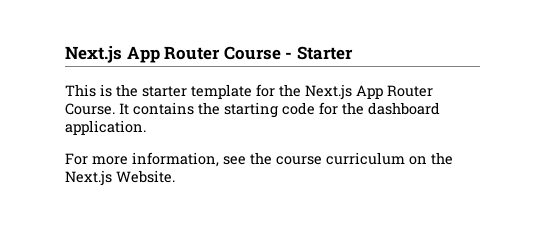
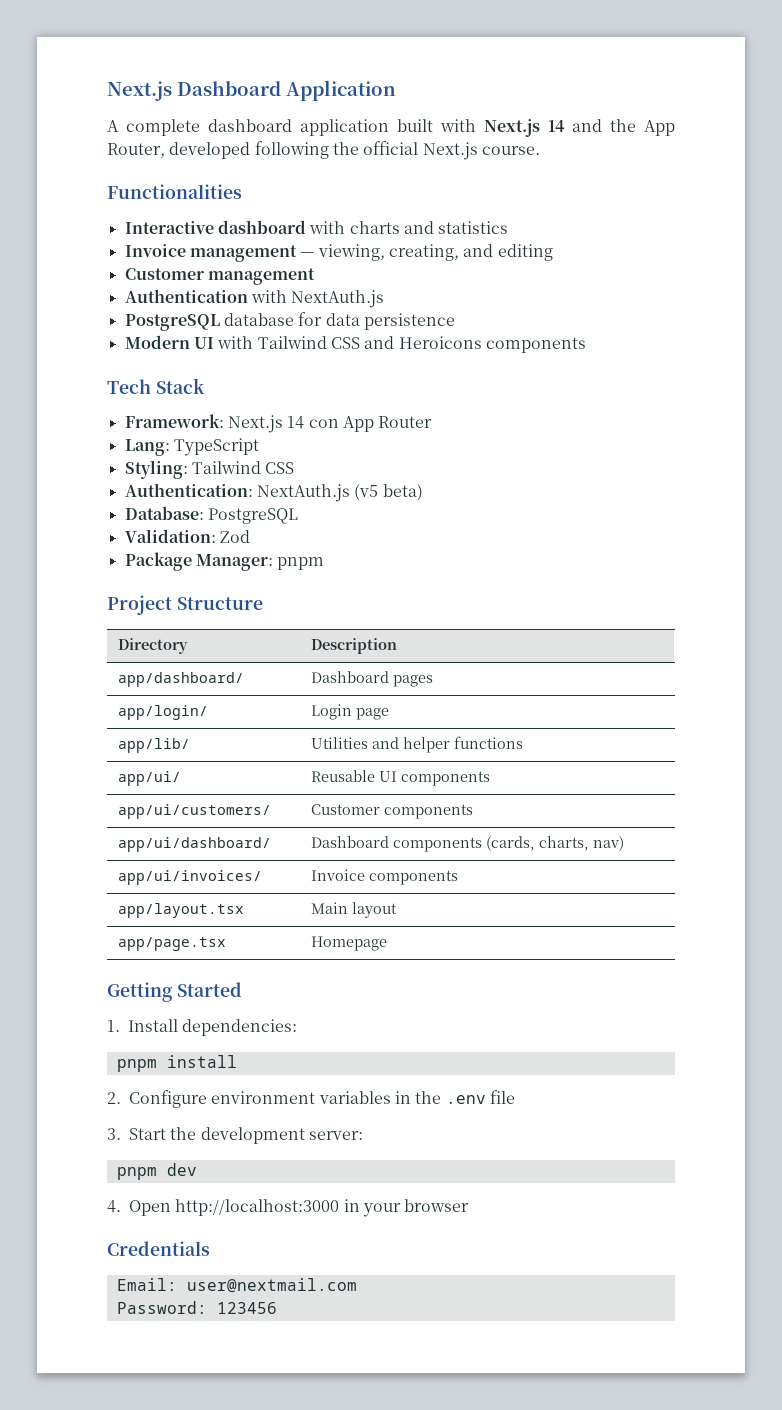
[65,46,353,63] [65,84,433,100] [65,102,440,118] [65,120,146,135] [65,152,453,167] [65,170,175,186] Next.js App Router Course - Starter // This is the starter template for the Next.js App Router Course. It contains the starting code for the dashboard application. // For more information, see the course curriculum on the Next.js Website. -> [107,80,396,101] [107,119,675,137] [107,141,540,160] [107,184,242,199] [124,220,509,234] [124,244,553,262] [124,268,315,285] [124,289,385,308] [124,312,455,331] [124,335,586,353] [107,378,205,394] [124,414,433,433] [124,438,259,456] [124,460,295,479] [124,483,423,502] [124,506,298,524] [124,529,250,543] [124,552,325,571] [107,595,263,615] [118,638,189,654] [311,638,398,654] [118,672,245,687] [311,671,434,687] [118,705,209,720] [311,704,390,720] [118,738,191,753] [311,736,524,753] [118,771,182,786] [311,770,491,786] [118,804,272,819] [311,804,474,819] [118,837,272,852] [311,836,625,852] [118,870,263,885] [311,869,459,885] [118,903,245,918] [311,902,398,918] [118,937,227,951] [311,936,388,951] [107,982,242,1002] [107,1019,298,1036] [116,1055,237,1072] [107,1090,515,1108] [107,1127,363,1144] [116,1163,197,1180] [107,1199,470,1217] [107,1241,210,1256] [116,1278,357,1293] [116,1301,277,1314] Next.js Dashboard Application // A complete dashboard application built with Next.js 14 and the App Router, developed following the official Next.js course. // Functionalities // Interactive dashboard with charts and statistics // Invoice management — viewing, creating, and editing // Customer management // Authentication with NextAuth.js // PostgreSQL database for data persistence // Modern UI with Tailwind CSS and Heroicons components // Tech Stack // Framework: Next.js 14 con App Router // Lang: TypeScript // Styling: Tailwind CSS // Authentication: NextAuth.js (v5 beta) // Database: PostgreSQL // Validation: Zod // Package Manager: pnpm // Project Structure // Directory | Description // app/dashboard/ | Dashboard pages // app/login/ | Login page // app/lib/ | Utilities and helper functions // app/ui/ | Reusable UI components // app/ui/customers/ | Customer components // app/ui/dashboard/ | Dashboard components (cards, charts, nav) // app/ui/invoices/ | Invoice components // app/layout.tsx | Main layout // app/page.tsx | Homepage // Getting Started // 1. Install dependencies: // pnpm install // 2. Configure environment variables in the .env file // 3. Start the development server: // pnpm dev // 4. Open http://localhost:3000 in your browser // Credentials // Email: user@nextmail.com // Password: 123456

